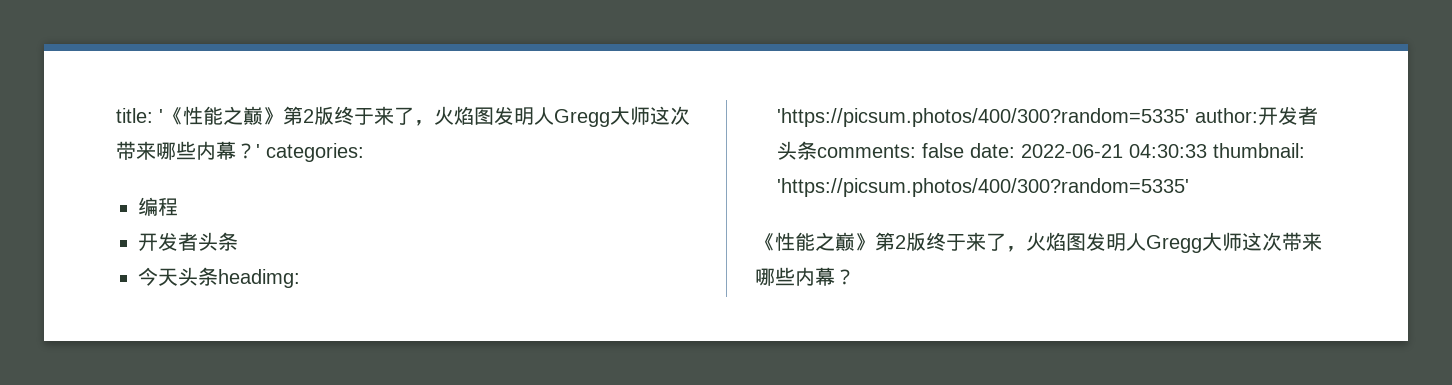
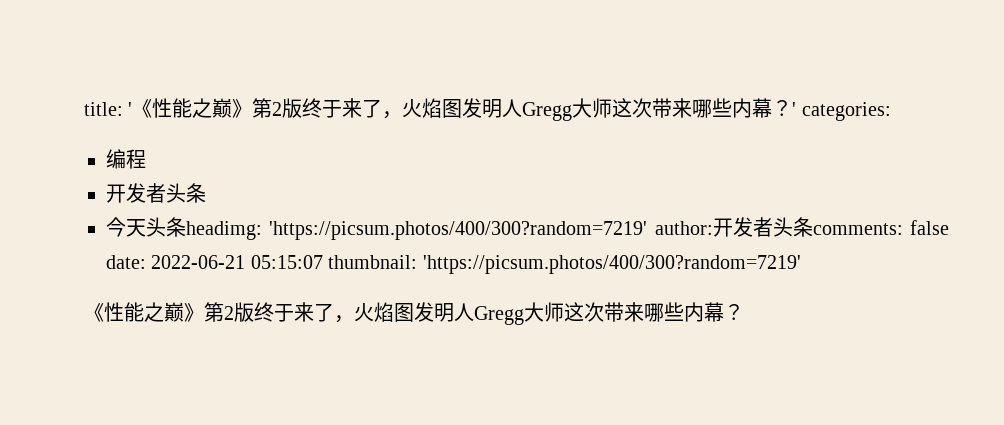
[777,108,1189,127] 'https://picsum.photos/400/300?random=5335' -> [269,221,648,240] 'https://picsum.photos/400/300?random=7219'
[1129,143,1305,158] [777,178,1189,197] 04:30:33 thumbnail: 'https://picsum.photos/400/300?random=5335' -> [250,255,801,274] 05:15:07 thumbnail: 'https://picsum.photos/400/300?random=7219'

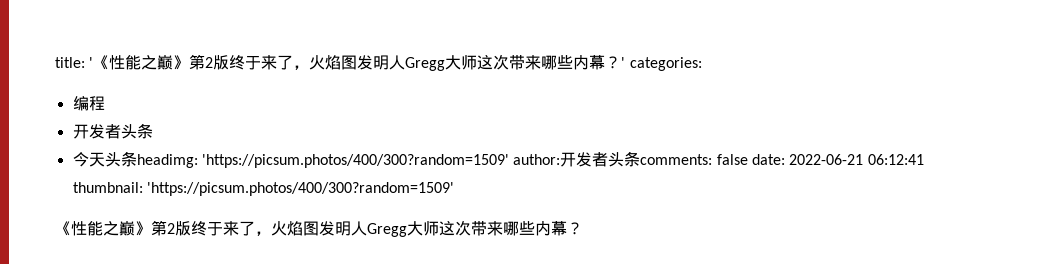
[269,221,648,240] 'https://picsum.photos/400/300?random=7219' -> [201,154,509,168] 'https://picsum.photos/400/300?random=1509'
[250,255,801,274] 05:15:07 thumbnail: 'https://picsum.photos/400/300?random=7219' -> [867,154,924,165] [72,182,454,196] 06:12:41 thumbnail: 'https://picsum.photos/400/300?random=1509'

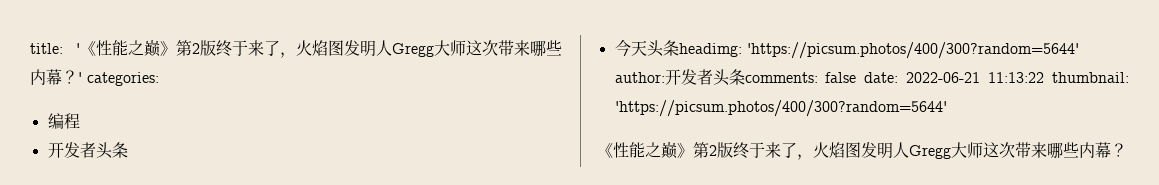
[201,154,509,168] 'https://picsum.photos/400/300?random=1509' -> [746,42,1079,59] 'https://picsum.photos/400/300?random=5644'
[867,154,924,165] [72,182,454,196] 06:12:41 thumbnail: 'https://picsum.photos/400/300?random=1509' -> [988,72,1129,83] [614,100,947,117] 11:13:22 thumbnail: 'https://picsum.photos/400/300?random=5644'

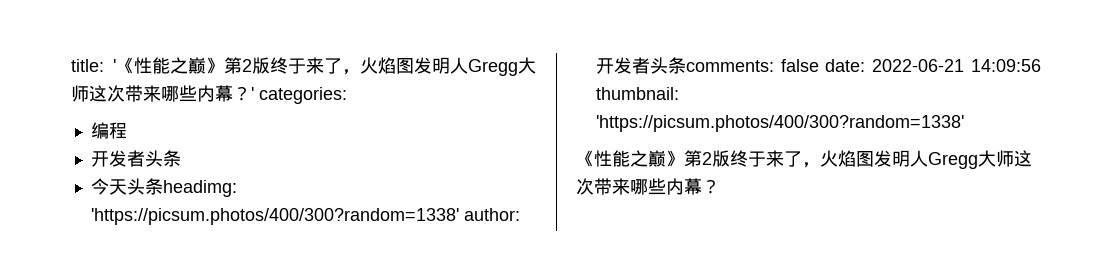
[746,42,1079,59] 'https://picsum.photos/400/300?random=5644' -> [90,208,459,225] 'https://picsum.photos/400/300?random=1338'
[988,72,1129,83] [614,100,947,117] 11:13:22 thumbnail: 'https://picsum.photos/400/300?random=5644' -> [971,59,1041,72] [595,87,679,100] [595,115,964,132] 14:09:56 thumbnail: 'https://picsum.photos/400/300?random=1338'

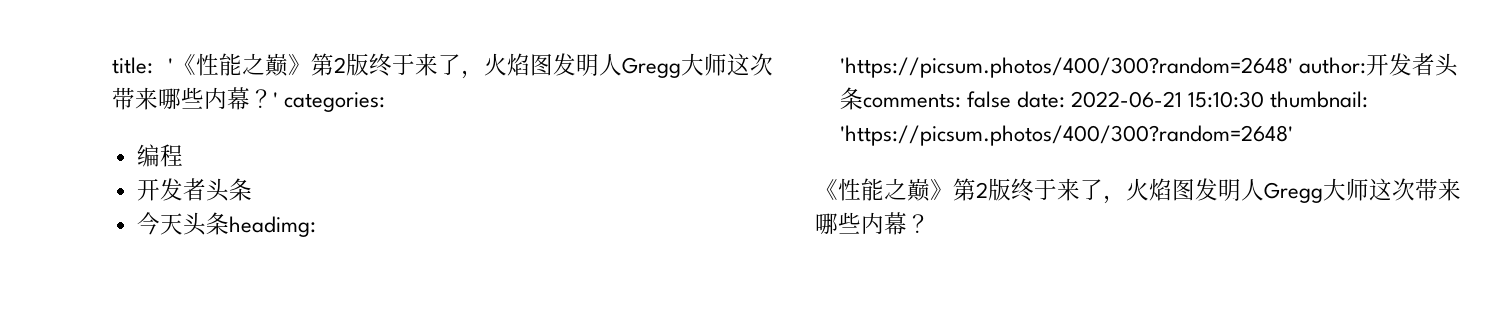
[90,208,459,225] 'https://picsum.photos/400/300?random=1338' -> [839,57,1293,78] 'https://picsum.photos/400/300?random=2648'
[971,59,1041,72] [595,87,679,100] [595,115,964,132] 14:09:56 thumbnail: 'https://picsum.photos/400/300?random=1338' -> [1188,91,1369,108] [839,125,1293,146] 15:10:30 thumbnail: 'https://picsum.photos/400/300?random=2648'

